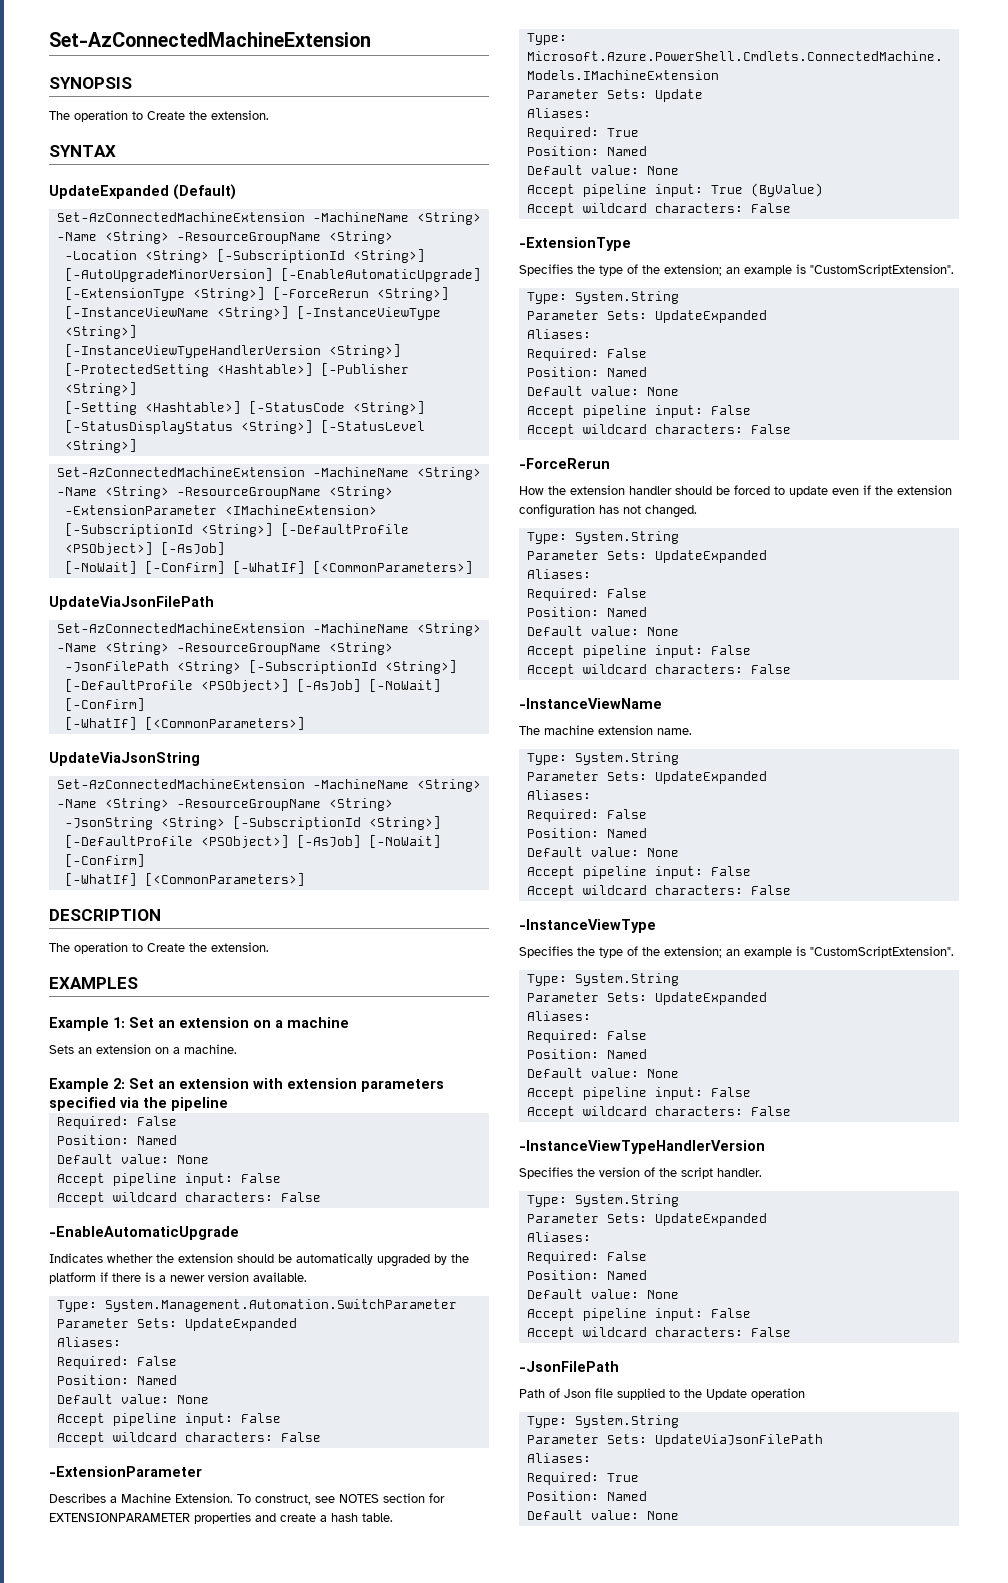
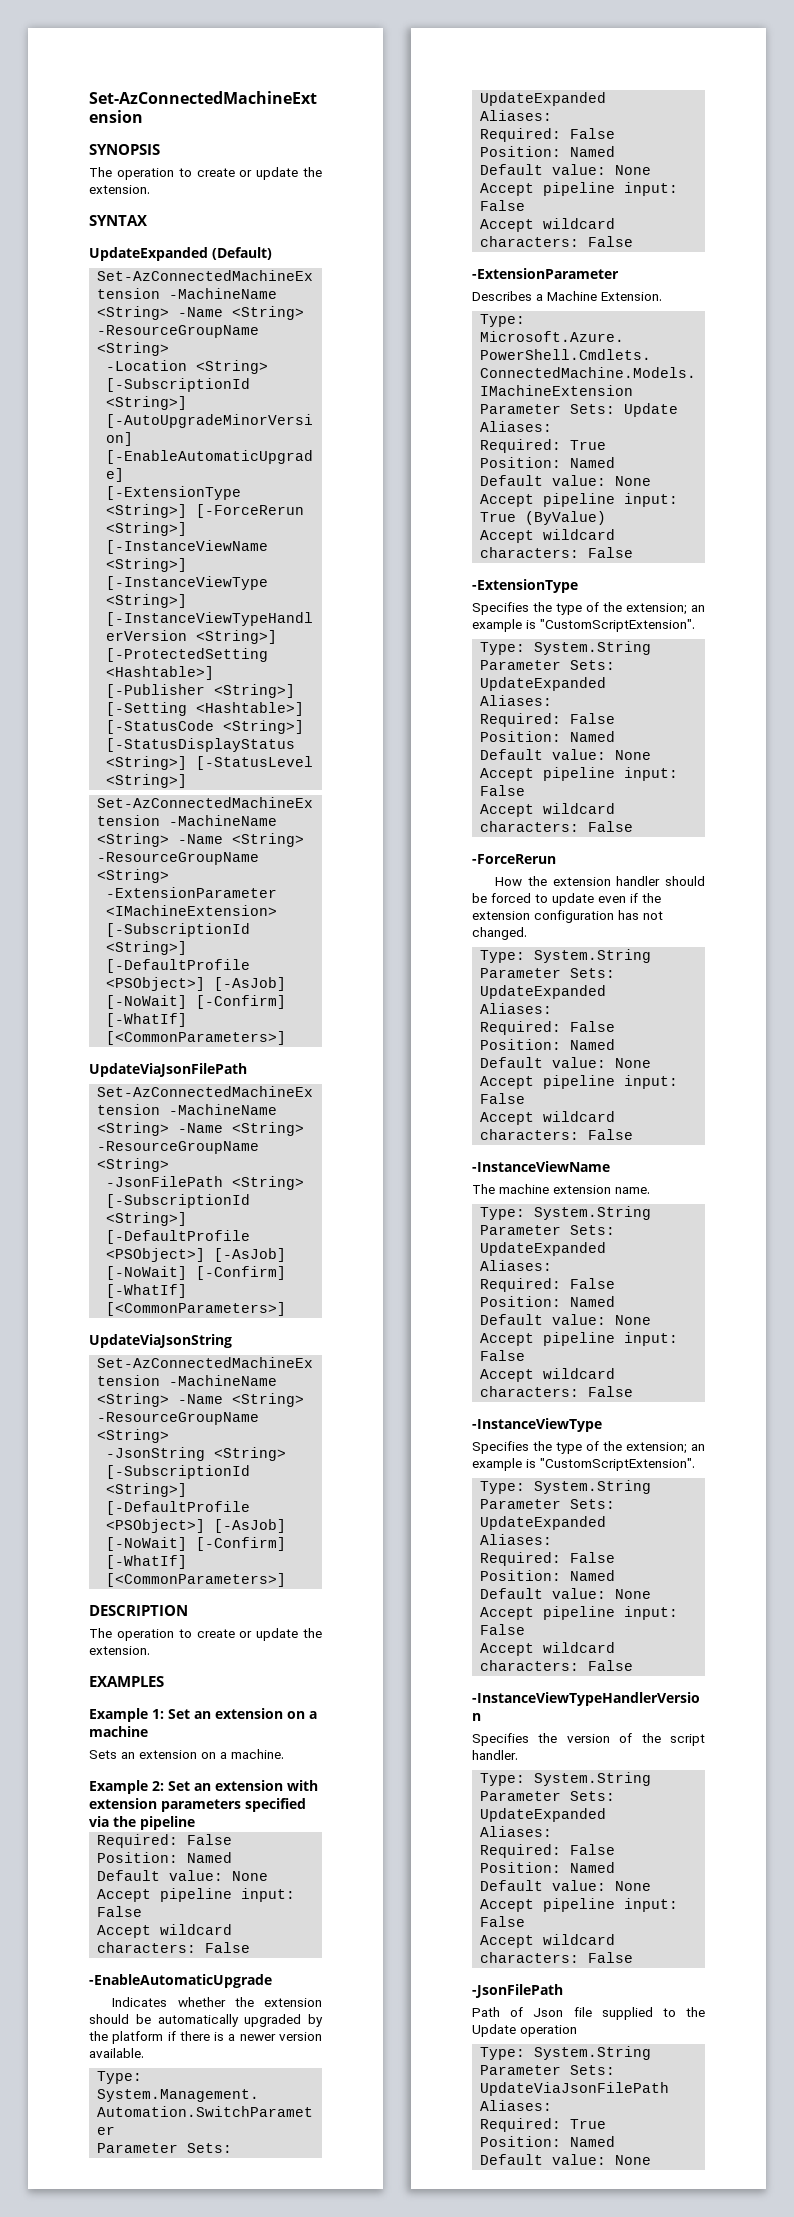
[147,111,185,120] Create -> [196,167,299,180] create or update
[147,943,185,952] Create -> [196,1628,299,1641] create or update
[237,1493,445,1505] [49,1512,393,1524] To construct, see NOTES section for EXTENSIONPARAMETER properties and create a hash table. -> (662, 296) none

